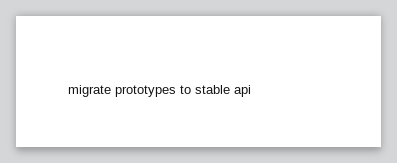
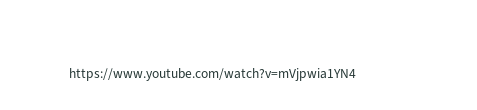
[68,85,251,97] migrate prototypes to stable api -> [69,68,356,81] https://www.youtube.com/watch?v=mVjpwia1YN4

